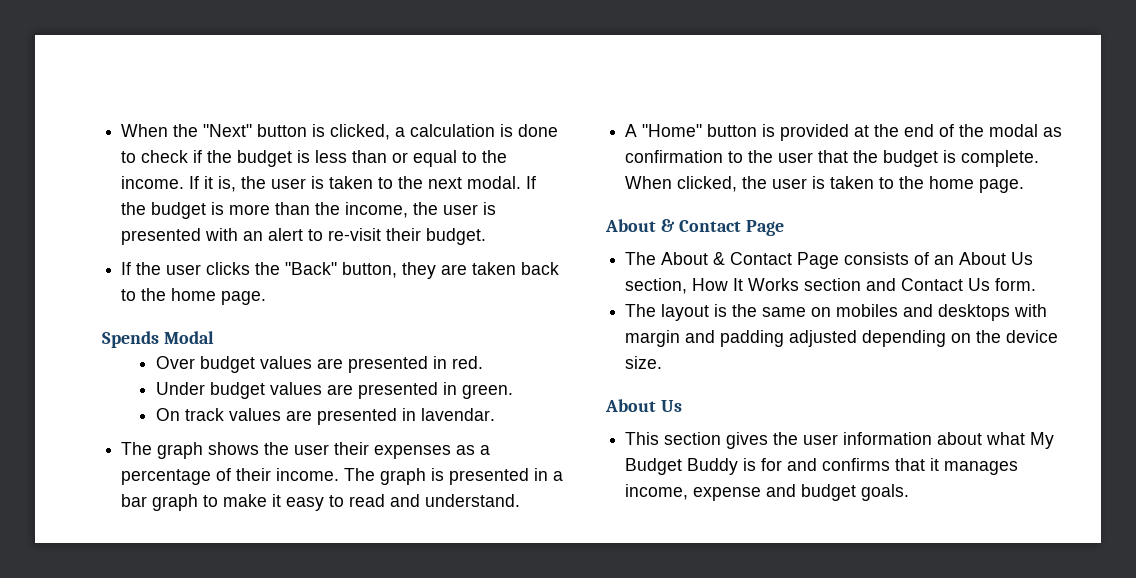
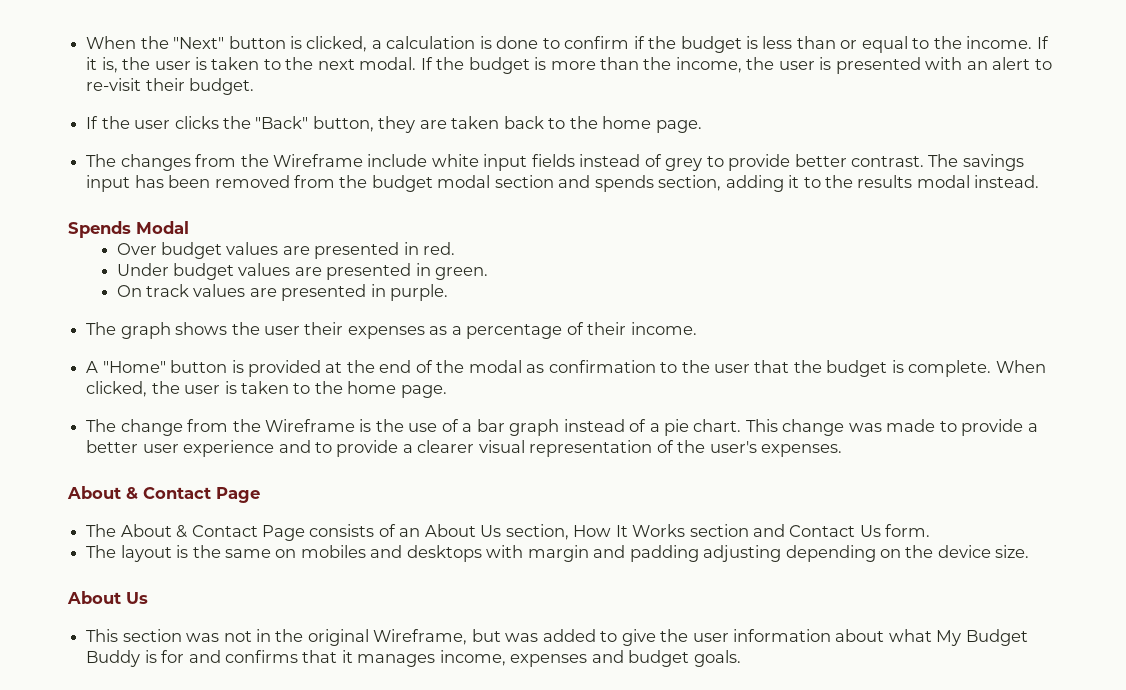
[141,150,189,163] check -> [564,36,630,49] confirm
(267, 298) none -> [86,154,1024,171] [86,175,1040,192] // The changes from the Wireframe include white input fields instead of grey to provide better contrast. The savings input has been removed from the budget modal section and spends section, adding it to the results modal instead.
[420,408,495,421] lavendar. -> [390,284,449,301] purple.
[344,468,564,485] [121,494,521,511] The graph is presented in a bar graph to make it easy to read and understand. -> (697, 328) none
(1025, 186) none -> [86,419,1038,436] [86,440,843,457] // The change from the Wireframe is the use of a bar graph instead of a pie chart. This change was made to provide a better user experience and to provide a clearer visual representation of the user's expenses.
[789,330,858,347] adjusted -> [703,545,782,562] adjusting
[726,432,769,449] gives -> [186,629,656,646] was not in the original Wireframe, but was added to give
[693,487,762,501] expense -> [510,654,588,667] expenses

